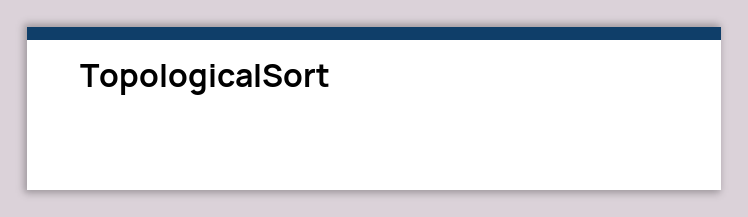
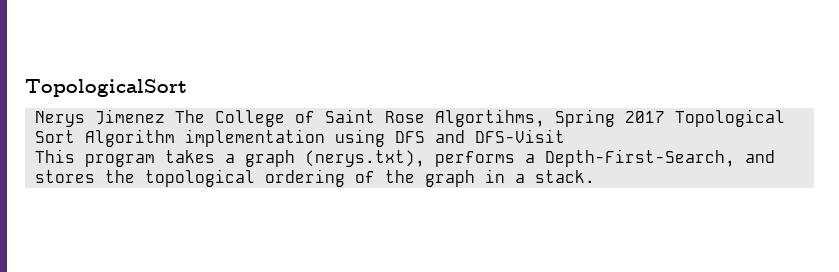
(330, 79) none -> [35,109,786,127] [35,129,566,147] [35,149,776,167] [35,169,596,187] // Nerys Jimenez The College of Saint Rose Algortihms, Spring 2017 Topological Sort Algorithm implementation using DFS and DFS-Visit // This program takes a graph (nerys.txt), performs a Depth-First-Search, and stores the topological ordering of the graph in a stack.

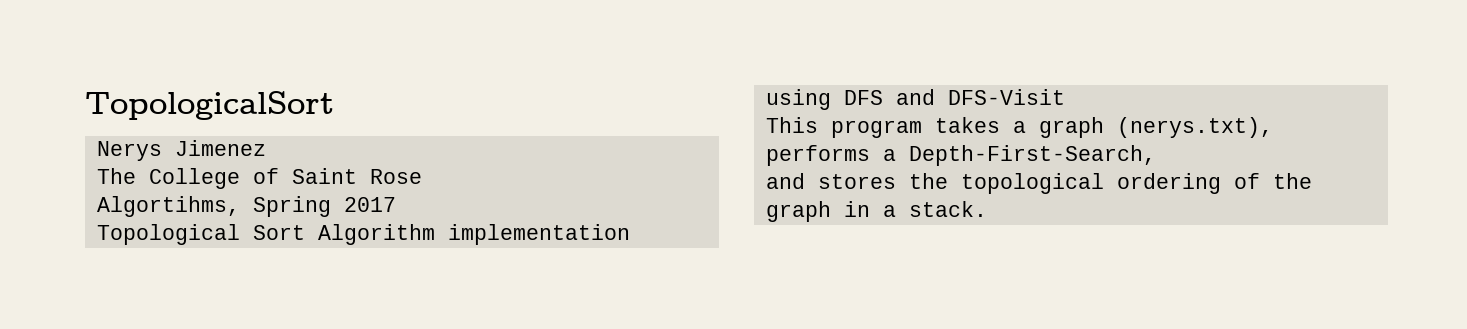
(166, 117) none -> (267, 148) //
(426, 117) none -> (423, 176) //
(666, 117) none -> (397, 204) //
(736, 158) none -> (1157, 155) //

